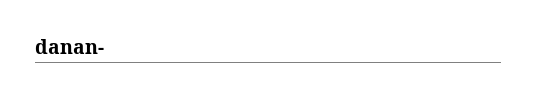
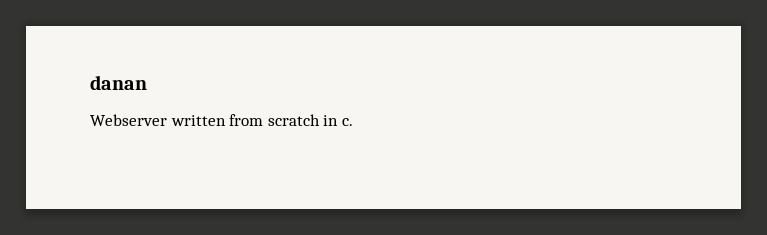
[35,39,104,54] danan- -> [90,75,147,90] [90,114,353,126] danan // Webserver written from scratch in c.

